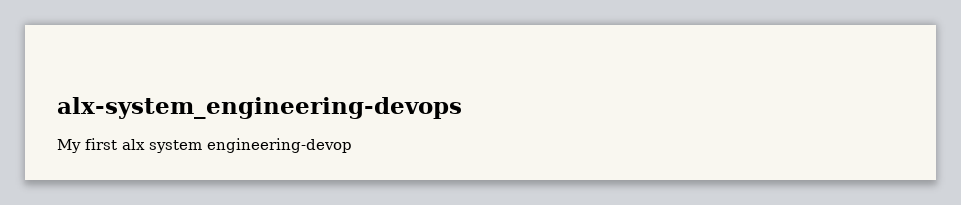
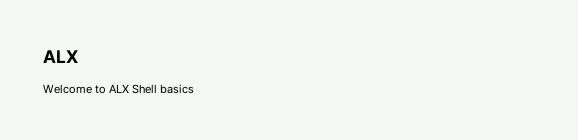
[57,97,462,119] [57,138,352,153] alx-system_engineering-devops // My first alx system engineering-devop -> [43,50,78,63] [43,84,195,94] ALX // Welcome to ALX Shell basics

